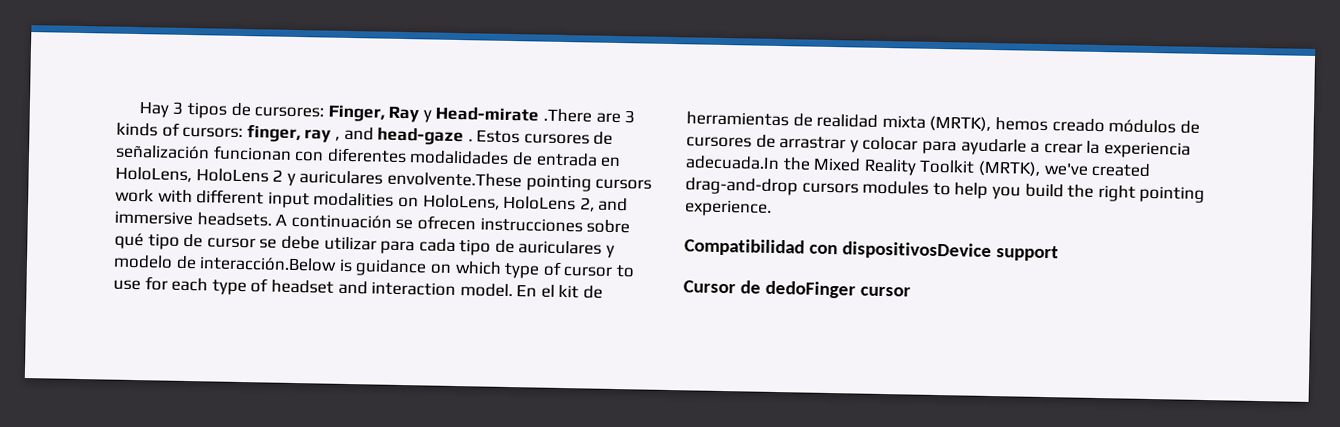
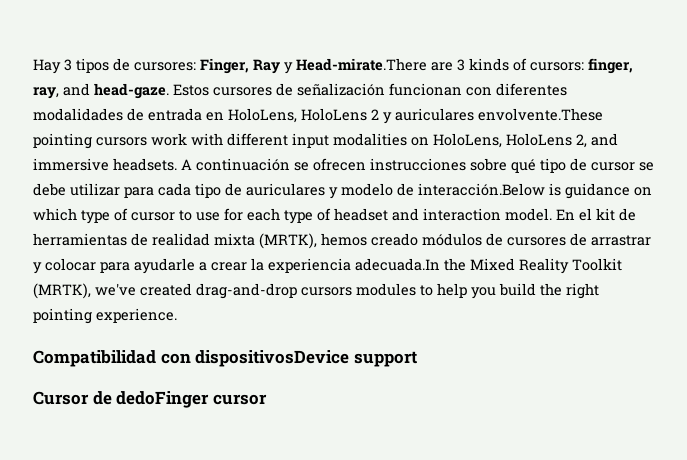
[435,106,593,123] Head-mirate .There -> [296,58,427,71] Head-mirate.There
[304,126,473,146] ray , and head-gaze . -> [33,83,169,99] ray, and head-gaze.

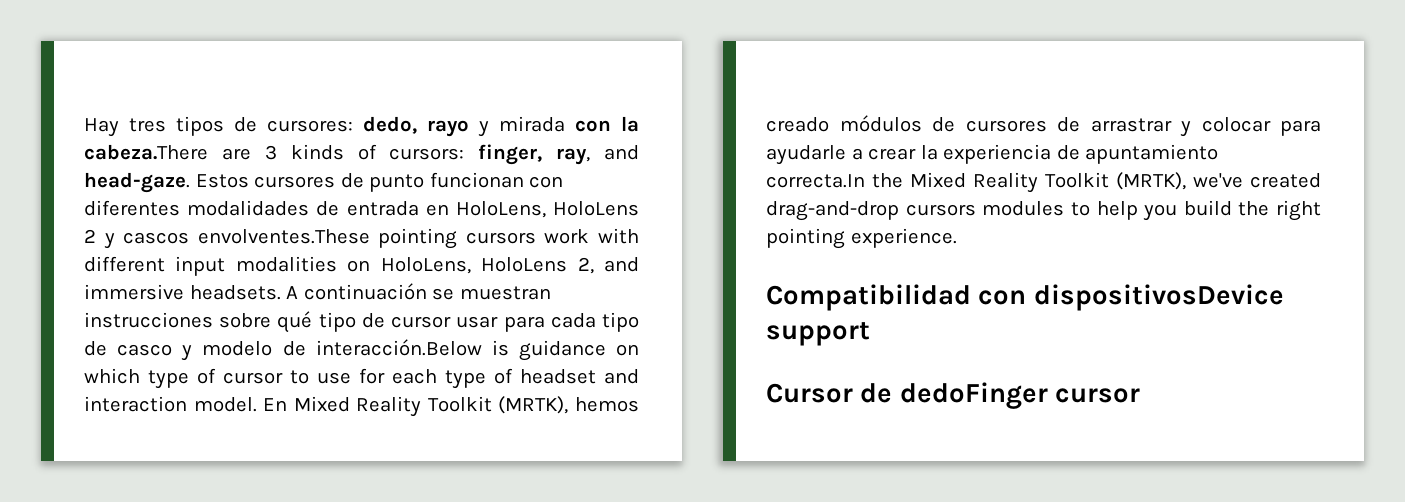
[64,59,72,71] 3 -> [129,118,166,132] tres
[200,58,427,74] Finger, Ray y Head-mirate.There -> [363,116,639,137] [84,144,208,160] dedo, rayo y mirada con la cabeza.There
[297,83,385,96] señalización -> [369,174,425,192] punto
[395,108,603,121] auriculares envolvente.These -> [123,229,370,244] cascos envolventes.These
[313,158,366,171] ofrecen -> [459,286,551,300] muestran
[639,162,654,171] [33,183,120,196] se debe utilizar -> [456,316,499,328] usar
[246,183,325,196] auriculares -> [117,344,173,356] casco
[579,208,636,221] [33,233,255,246] el kit de herramientas de realidad mixta -> [293,396,492,417] Mixed Reality Toolkit
[355,258,440,271] adecuada.In -> [1056,144,1219,164] [766,174,865,188] de apuntamiento correcta.In

